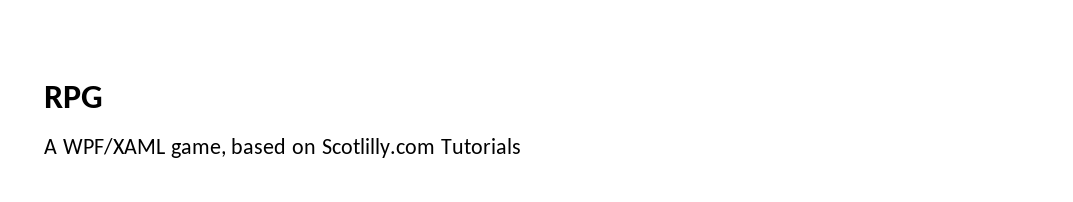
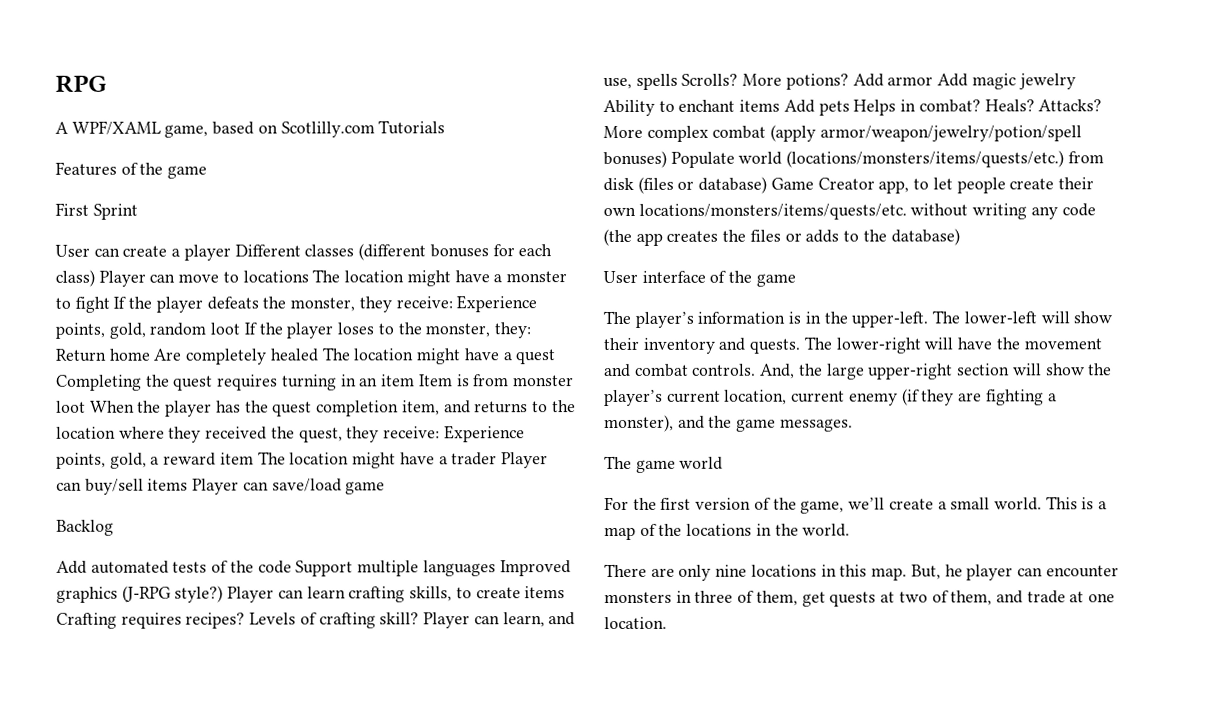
(521, 146) none -> [55,161,208,179] [55,202,138,220] [55,243,553,261] [55,269,567,287] [55,295,538,313] [55,322,531,339] [55,347,557,365] [56,374,574,391] [56,400,576,417] [56,425,525,443] [56,451,548,469] [56,478,386,495] [56,519,114,536] [56,560,571,577] [56,585,566,603] [56,612,576,629] [603,73,1076,90] [603,99,1103,117] [603,124,1082,142] [603,150,1104,169] [603,176,1094,194] [603,203,1096,220] [603,228,960,247] [603,270,796,287] [603,310,1113,328] [603,336,1102,354] [604,363,1113,380] [604,388,1057,407] [604,414,853,433] [604,455,724,473] [604,496,1108,514] [604,523,851,541] [604,563,1119,581] [604,590,1116,607] [604,616,667,630] // Features of the game // First Sprint // User can create a player Different classes (different bonuses for each class) Player can move to locations The location might have a monster to fight If the player defeats the monster, they receive: Experience points, gold, random loot If the player loses to the monster, they: Return home Are completely healed The location might have a quest Completing the quest requires turning in an item Item is from monster loot When the player has the quest completion item, and returns to the location where they received the quest, they receive: Experience points, gold, a reward item The location might have a trader Player can buy/sell items Player can save/load game // Backlog // Add automated tests of the code Support multiple languages Improved graphics (J-RPG style?) Player can learn crafting skills, to create items Crafting requires recipes? Levels of crafting skill? Player can learn, and use, spells Scrolls? More potions? Add armor Add magic jewelry Ability to enchant items Add pets Helps in combat? Heals? Attacks? More complex combat (apply armor/weapon/jewelry/potion/spell bonuses) Populate world (locations/monsters/items/quests/etc.) from disk (files or database) Game Creator app, to let people create their own locations/monsters/items/quests/etc. without writing any code (the app creates the files or adds to the database) // User interface of the game // The player’s information is in the upper-left. The lower-left will show their inventory and quests. The lower-right will have the movement and combat controls. And, the large upper-right section will show the player’s current location, current enemy (if they are fighting a monster), and the game messages. // The game world // For the first version of the game, we’ll create a small world. This is a map of the locations in the world. // There are only nine locations in this map. But, he player can encounter monsters in three of them, get quests at two of them, and trade at one location.

